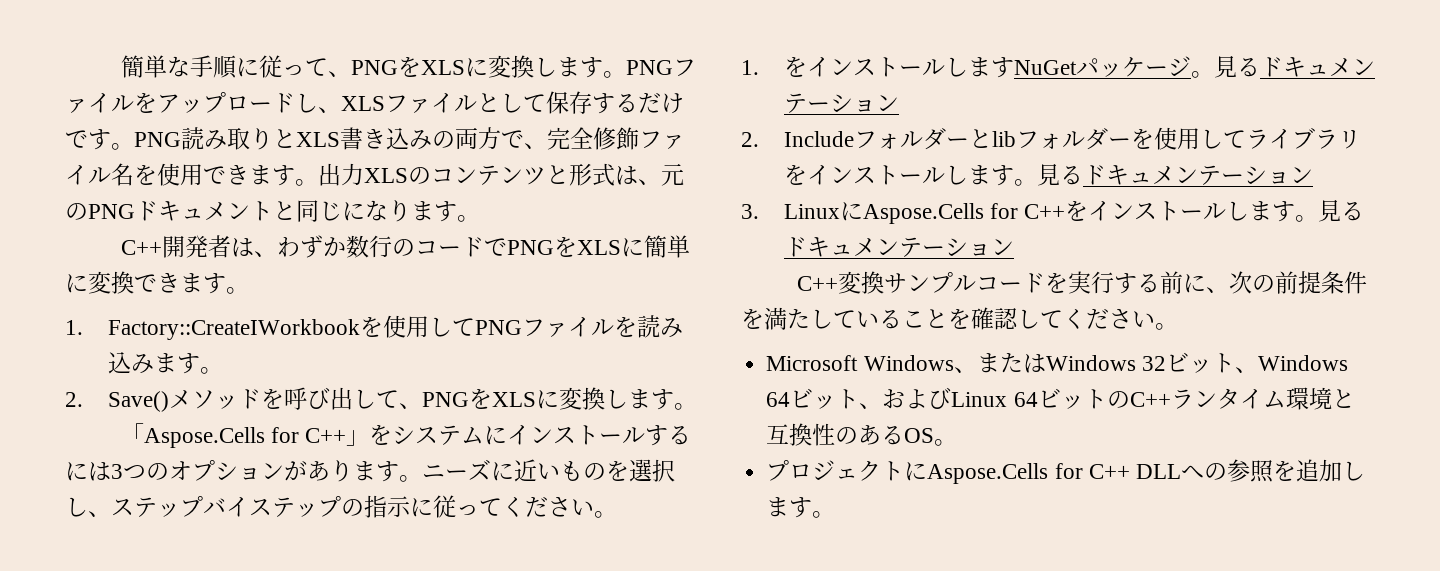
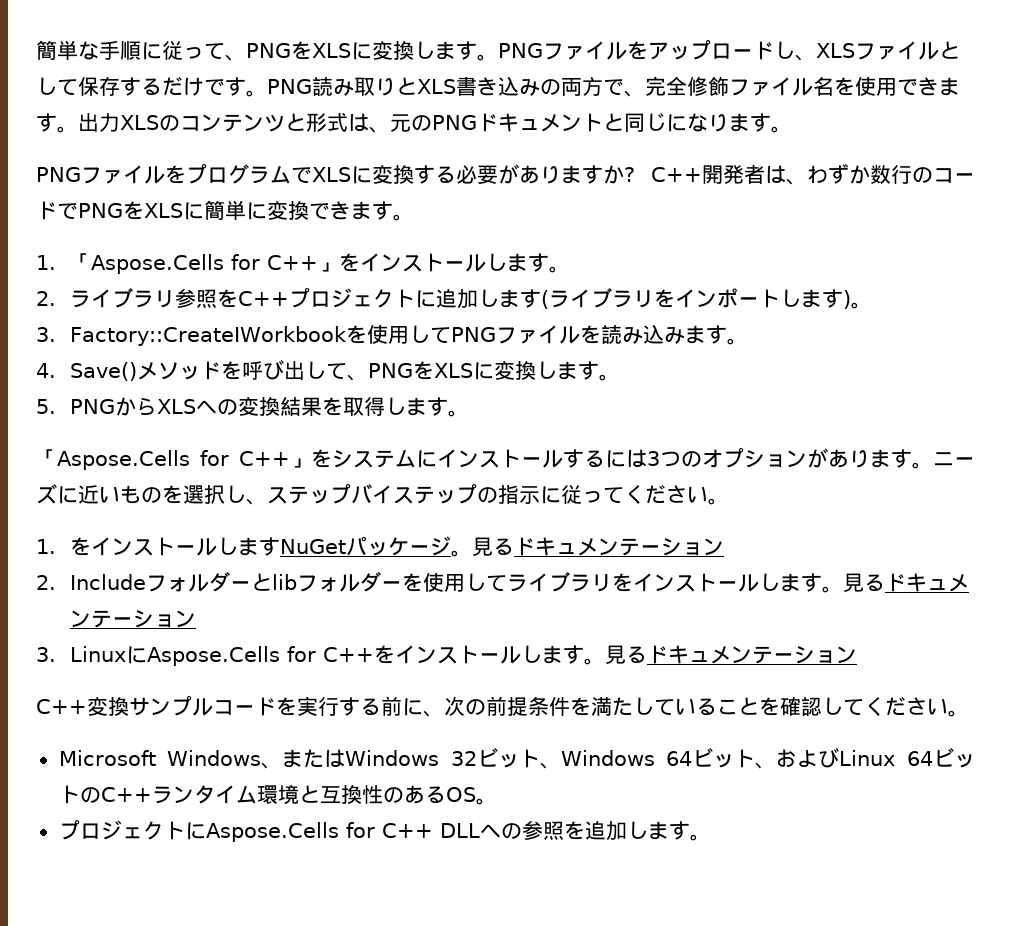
(480, 218) none -> [36,164,635,184] PNGファイルをプログラムでXLSに変換する必要がありますか?
(83, 327) none -> [70,253,571,274] [36,288,873,309] [36,327,56,342] 「Aspose.Cells for C++」をインストールします。 // 2.ライブラリ参照をC++プロジェクトに追加します(ライブラリをインポートします)。 // 3.
[65,392,83,407] 2. -> [36,363,56,378] 4.
(697, 406) none -> [36,397,470,417] // 5. PNGからXLSへの変換結果を取得します。

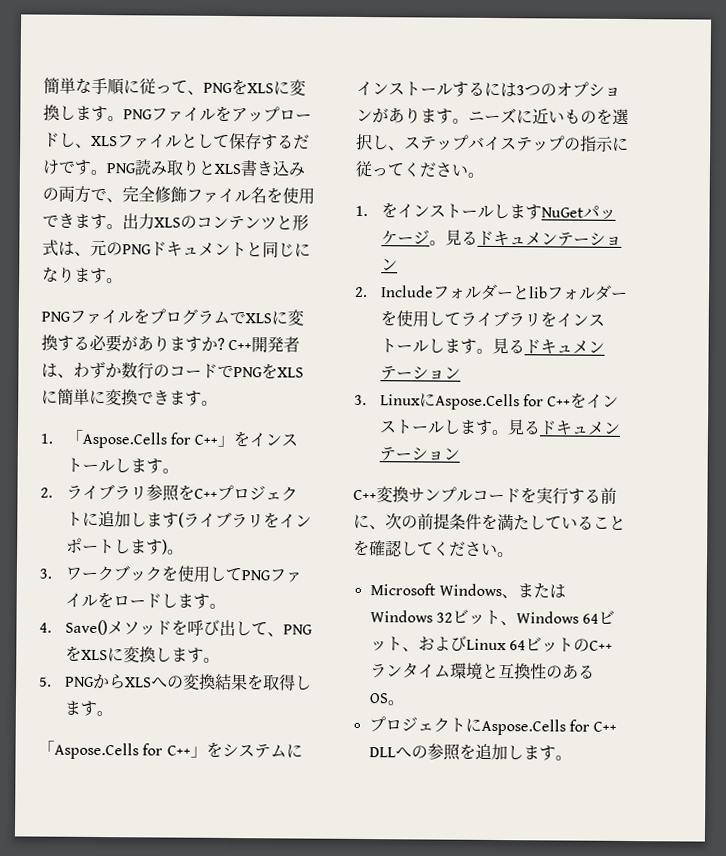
[70,326,348,346] Factory::CreateIWorkbook -> [64,565,162,582] ワークブック
[601,324,686,344] 読み込み -> [112,593,178,609] ロードし

